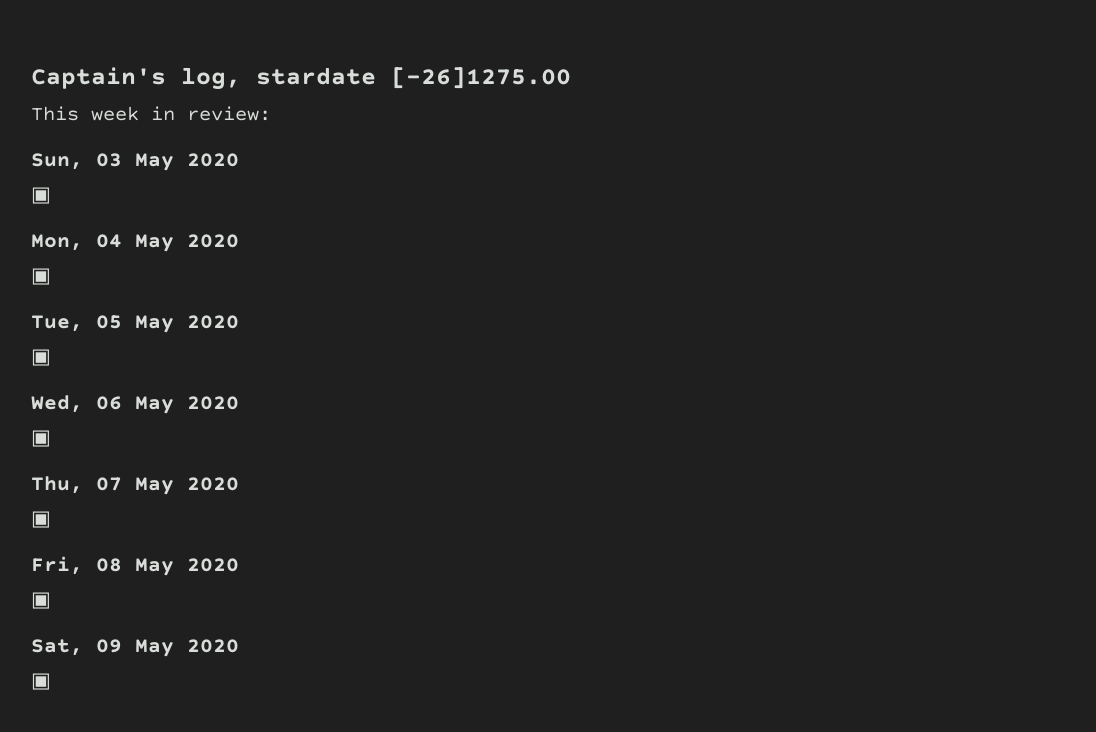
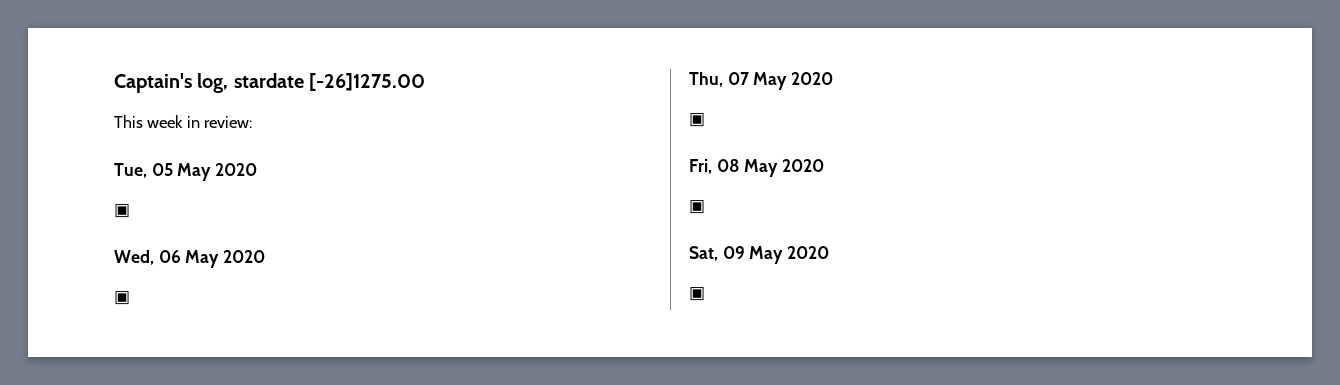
[31,153,239,171] [31,187,51,204] [31,234,239,252] [31,268,51,285] // Sun, 03 May 2020 // ▣ // Mon, 04 May 2020 // ▣ -> (253, 122) none

